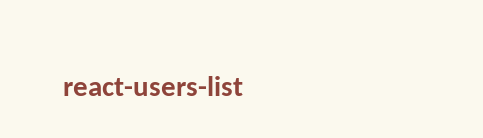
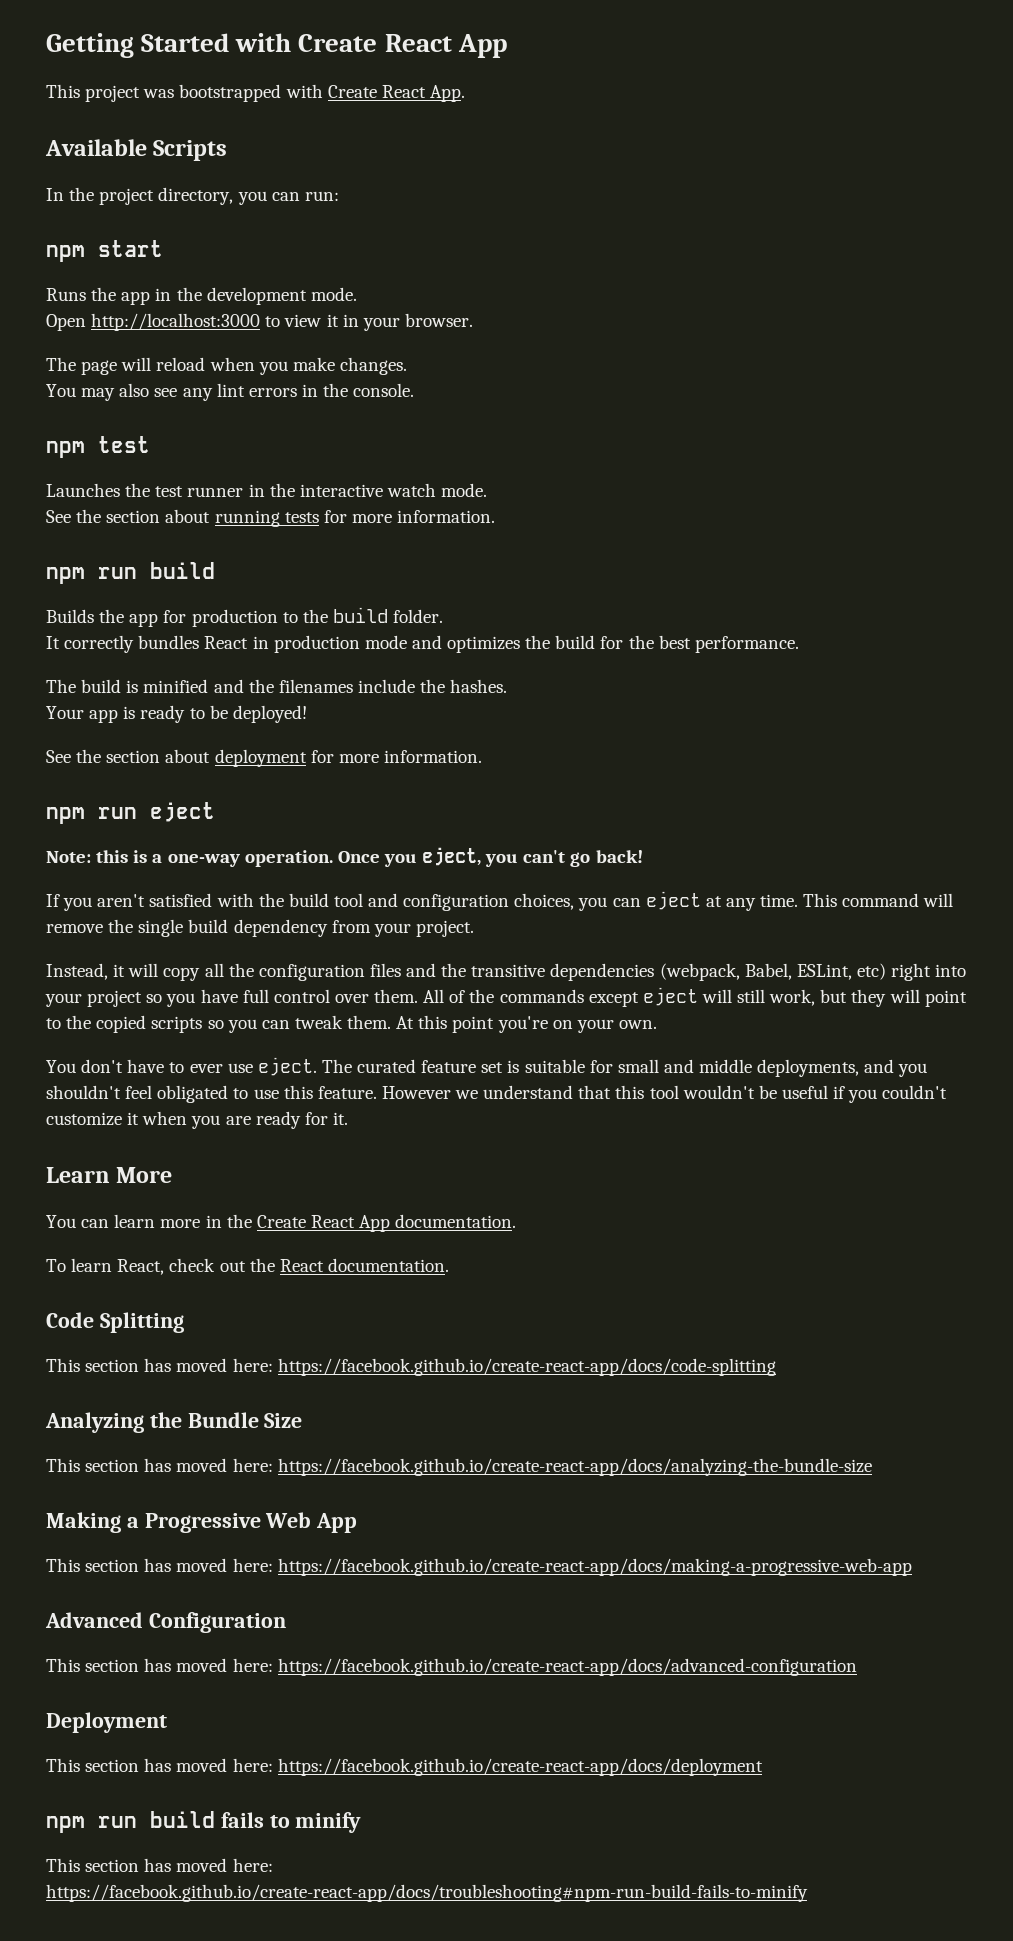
[63,76,243,96] react-users-list -> [46,33,507,58] [46,84,465,102] [45,139,228,161] [46,187,339,205] [46,240,163,262] [46,287,357,305] [46,313,473,331] [46,357,407,375] [46,383,415,401] [46,436,150,458] [46,483,488,497] [46,509,496,527] [46,562,215,584] [46,607,444,627] [46,635,799,653] [46,679,508,693] [46,705,307,723] [46,749,482,767] [46,802,215,824] [46,847,643,867] [46,891,954,911] [46,919,474,937] [46,963,967,981] [45,987,967,1007] [46,1015,657,1033] [46,1057,928,1077] [46,1085,948,1103] [46,1111,348,1129] [46,1167,173,1183] [46,1214,517,1232] [46,1258,449,1275] [46,1312,184,1333] [46,1358,776,1376] [45,1412,303,1433] [46,1458,872,1476] [46,1512,358,1533] [46,1558,912,1576] [45,1612,286,1633] [46,1658,857,1676] [46,1712,167,1733] [46,1758,763,1776] [46,1811,362,1833] [46,1858,273,1872] [46,1884,808,1902] Getting Started with Create React App // This project was bootstrapped with Create React App. // Available Scripts // In the project directory, you can run: // npm start // Runs the app in the development mode. // Open http://localhost:3000 to view it in your browser. // The page will reload when you make changes. // You may also see any lint errors in the console. // npm test // Launches the test runner in the interactive watch mode. // See the section about running tests for more information. // npm run build // Builds the app for production to the build folder. // It correctly bundles React in production mode and optimizes the build for the best performance. // The build is minified and the filenames include the hashes. // Your app is ready to be deployed! // See the section about deployment for more information. // npm run eject // Note: this is a one-way operation. Once you eject, you can't go back! // If you aren't satisfied with the build tool and configuration choices, you can eject at any time. This command will remove the single build dependency from your project. // Instead, it will copy all the configuration files and the transitive dependencies (webpack, Babel, ESLint, etc) right into your project so you have full control over them. All of the commands except eject will still work, but they will point to the copied scripts so you can tweak them. At this point you're on your own. // You don't have to ever use eject. The curated feature set is suitable for small and middle deployments, and you shouldn't feel obligated to use this feature. However we understand that this tool wouldn't be useful if you couldn't customize it when you are ready for it. // Learn More // You can learn more in the Create React App documentation. // To learn React, check out the React documentation. // Code Splitting // This section has moved here: https://facebook.github.io/create-react-app/docs/code-splitting // Analyzing the Bundle Size // This section has moved here: https://facebook.github.io/create-react-app/docs/analyzing-the-bundle-size // Making a Progressive Web App // This section has moved here: https://facebook.github.io/create-react-app/docs/making-a-progressive-web-app // Advanced Configuration // This section has moved here: https://facebook.github.io/create-react-app/docs/advanced-configuration // Deployment // This section has moved here: https://facebook.github.io/create-react-app/docs/deployment // npm run build fails to minify // This section has moved here: https://facebook.github.io/create-react-app/docs/troubleshooting#npm-run-build-fails-to-minify

